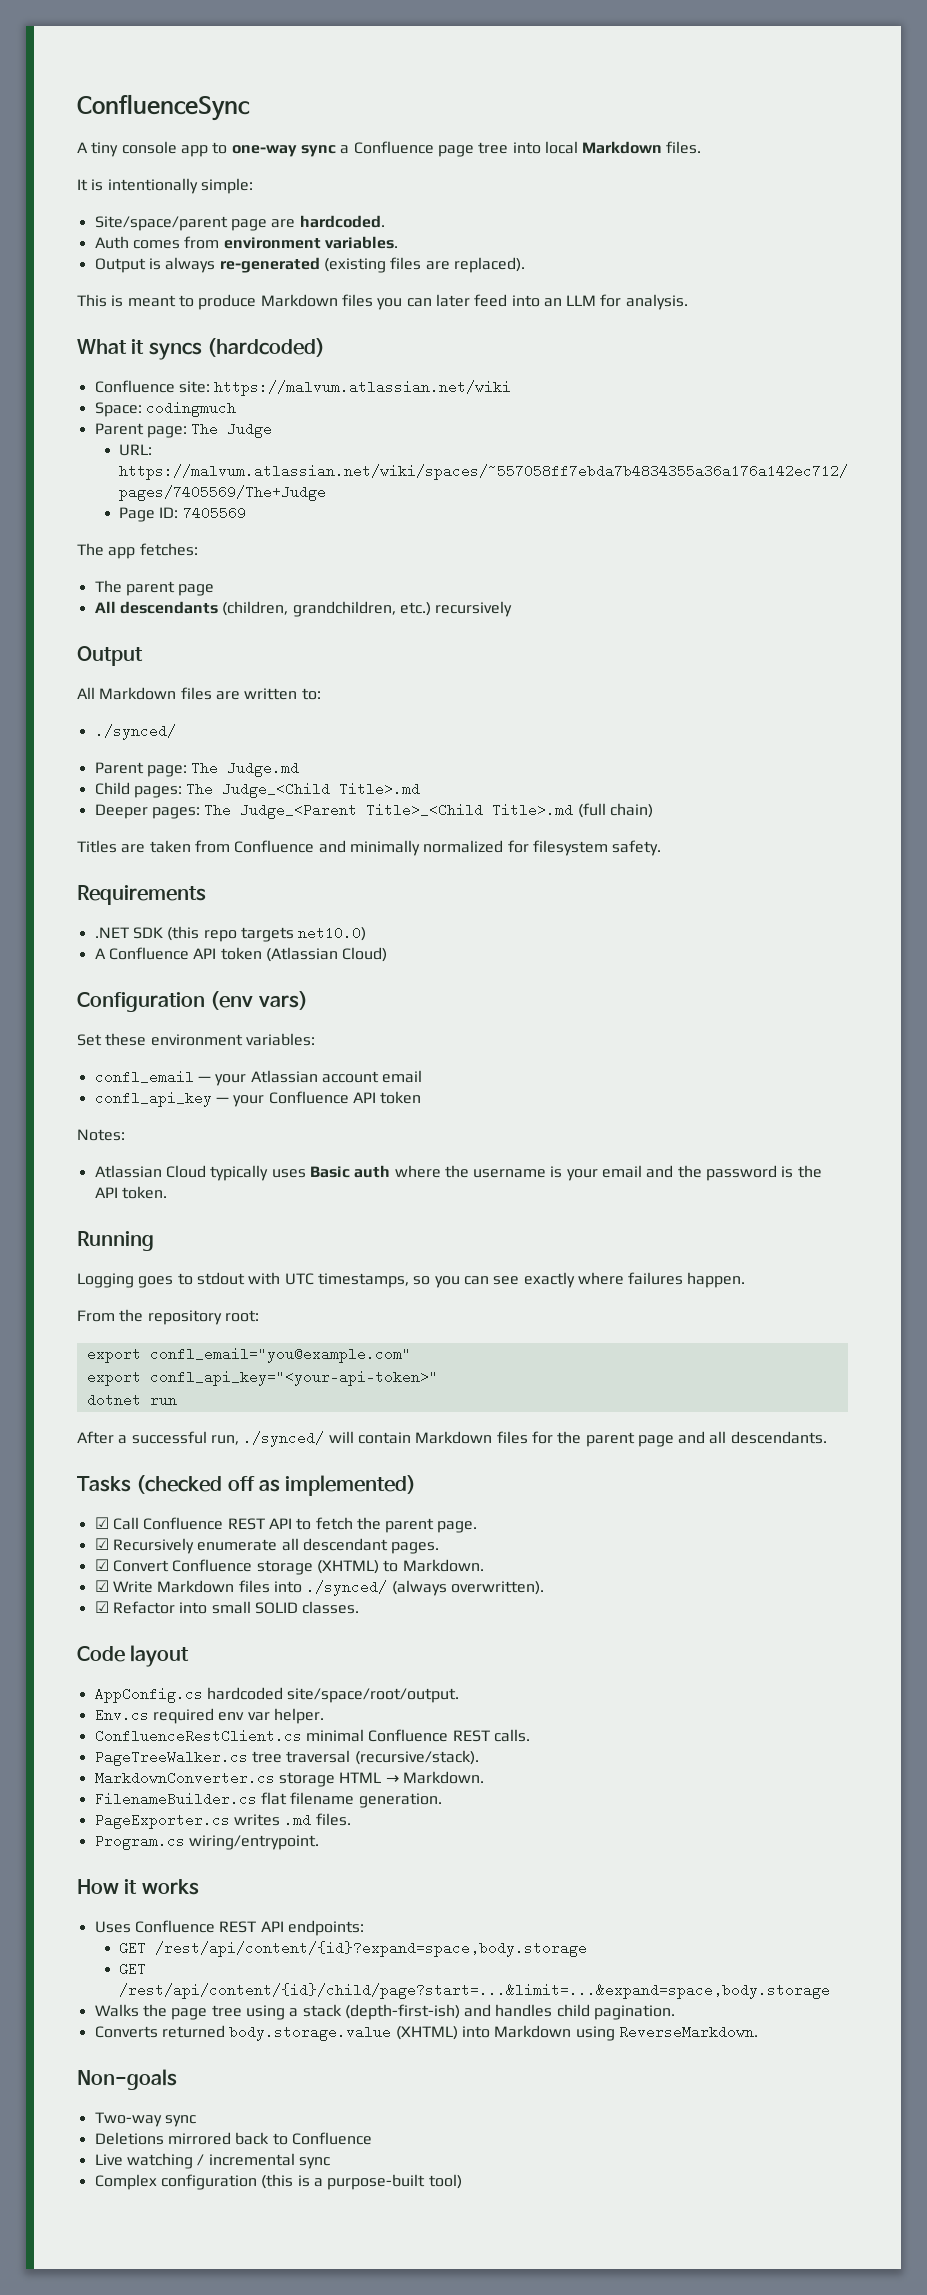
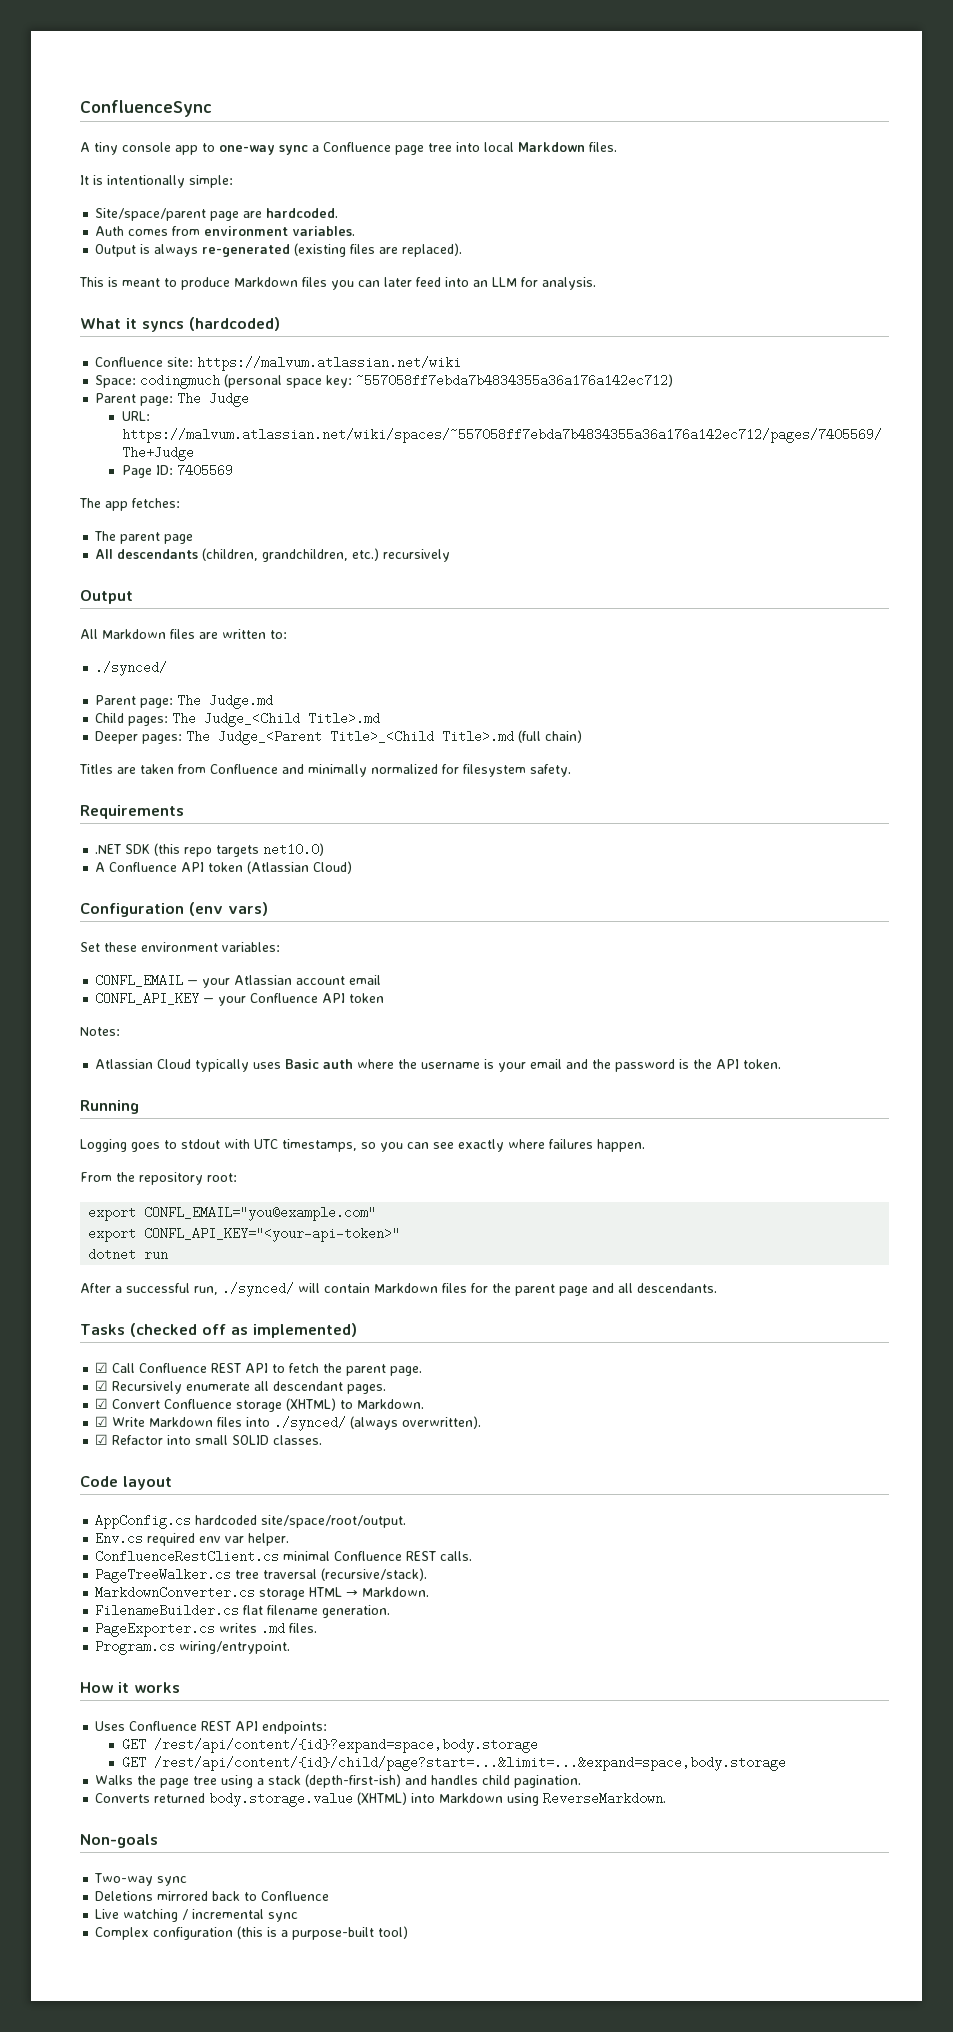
(236, 409) none -> [224,374,674,388] (personal space key: ~557058ff7ebda7b4834355a36a176a142ec712)
[94,1070,194,1084] confl_email -> [95,974,184,987] CONFL_EMAIL
[94,1091,212,1107] confl_api_key -> [95,992,200,1005] CONFL_API_KEY
[149,1347,411,1363] [86,1370,438,1386] confl_email="you@example.com" // export confl_api_key="<your-api-token>" -> [144,1206,377,1221] [88,1227,401,1242] CONFL_EMAIL="you@example.com" // export CONFL_API_KEY="<your-api-token>"

